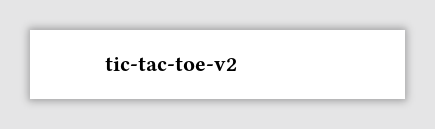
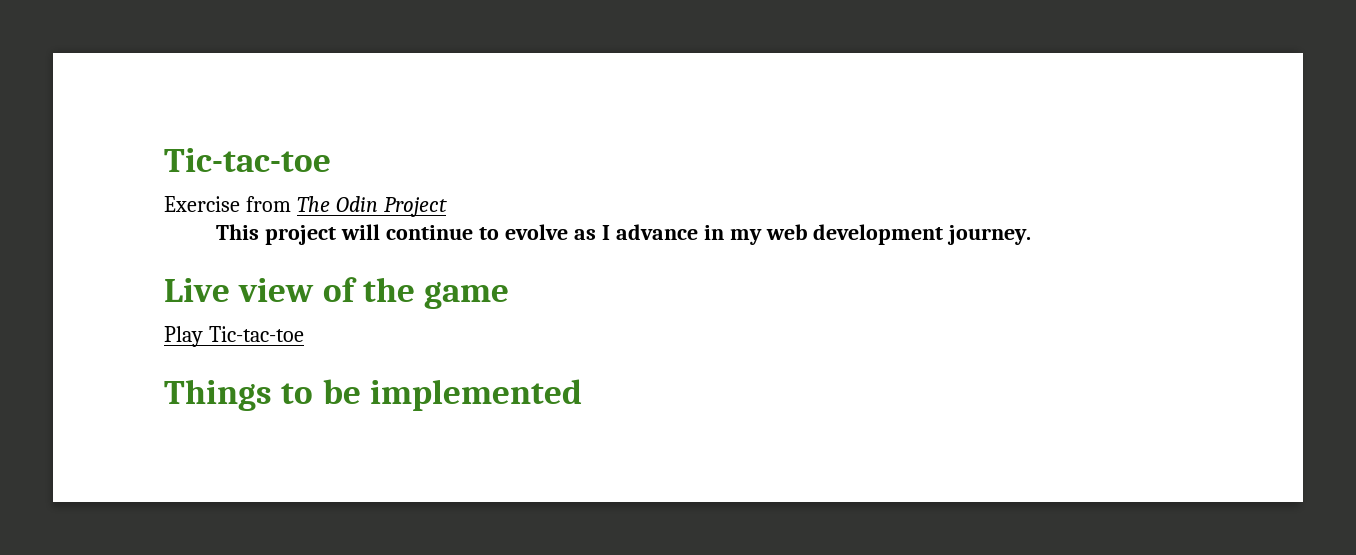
[105,57,237,71] tic-tac-toe-v2 -> [164,148,331,172] [164,196,447,217] [216,224,1032,245] [164,277,510,309] [164,326,304,347] [164,379,582,411] Tic-tac-toe // Exercise from The Odin Project // This project will continue to evolve as I advance in my web development journey. // Live view of the game // Play Tic-tac-toe // Things to be implemented

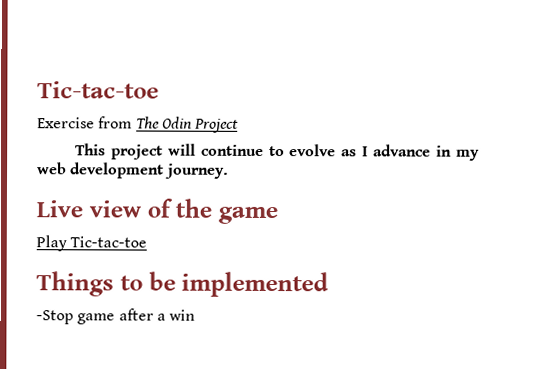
(582, 395) none -> [36,308,196,325] // -Stop game after a win

